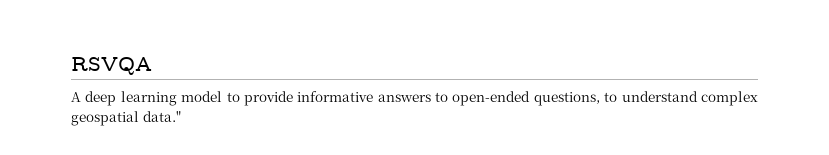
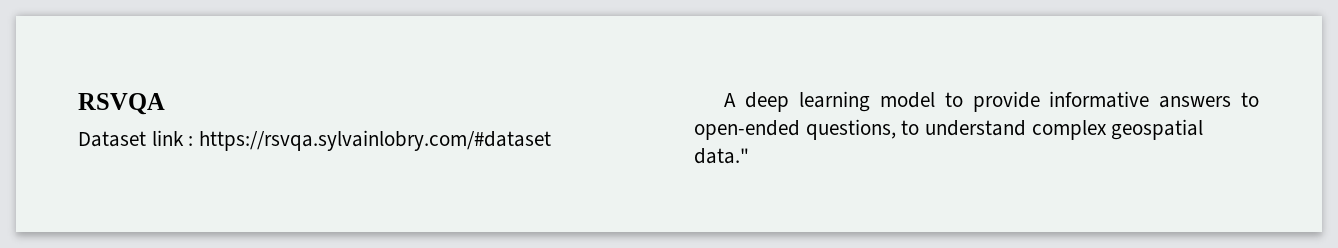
(152, 66) none -> [78,130,552,151] // Dataset link : https://rsvqa.sylvainlobry.com/#dataset

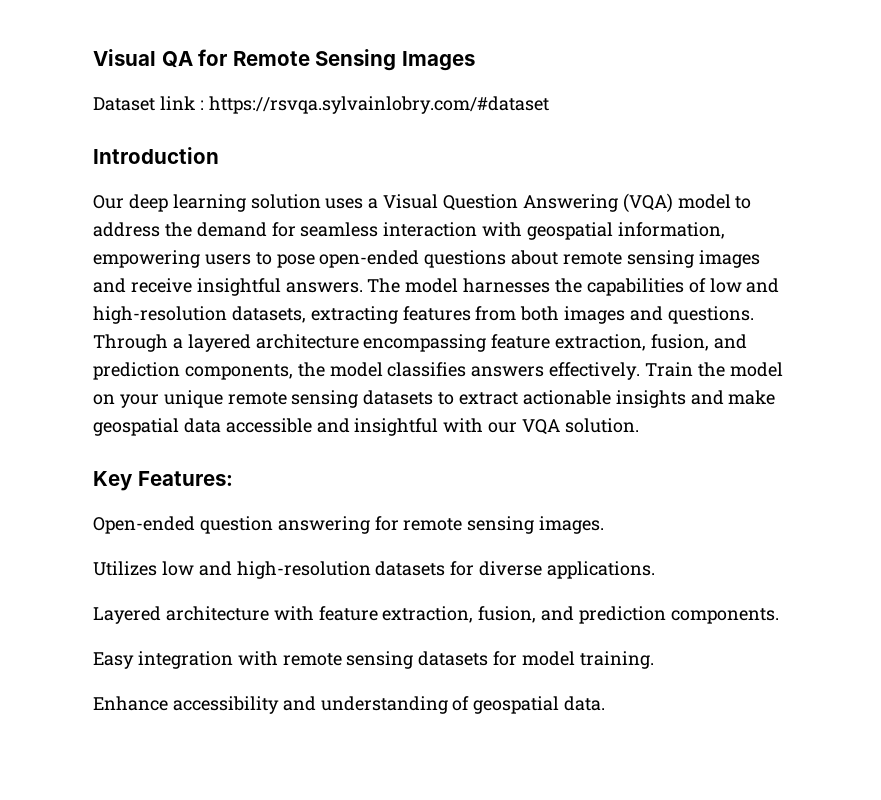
[78,93,165,115] [78,130,552,151] [724,91,1259,112] [694,119,1204,140] [694,148,749,164] RSVQA // Dataset link : https://rsvqa.sylvainlobry.com/#dataset // A deep learning model to provide informative answers to open-ended questions, to understand complex geospatial data." -> [93,49,475,71] [93,96,549,114] [93,147,219,164] [93,193,752,213] [93,222,725,240] [93,250,760,268] [93,278,780,296] [93,306,754,324] [93,334,747,352] [93,362,783,380] [93,390,776,408] [93,418,639,436] [93,471,233,491] [93,516,605,534] [93,561,656,579] [93,606,779,624] [93,651,654,669] [93,696,606,714] Visual QA for Remote Sensing Images // Dataset link : https://rsvqa.sylvainlobry.com/#dataset // Introduction // Our deep learning solution uses a Visual Question Answering (VQA) model to address the demand for seamless interaction with geospatial information, empowering users to pose open-ended questions about remote sensing images and receive insightful answers. The model harnesses the capabilities of low and high-resolution datasets, extracting features from both images and questions. Through a layered architecture encompassing feature extraction, fusion, and prediction components, the model classifies answers effectively. Train the model on your unique remote sensing datasets to extract actionable insights and make geospatial data accessible and insightful with our VQA solution. // Key Features: // Open-ended question answering for remote sensing images. // Utilizes low and high-resolution datasets for diverse applications. // Layered architecture with feature extraction, fusion, and prediction components. // Easy integration with remote sensing datasets for model training. // Enhance accessibility and understanding of geospatial data.

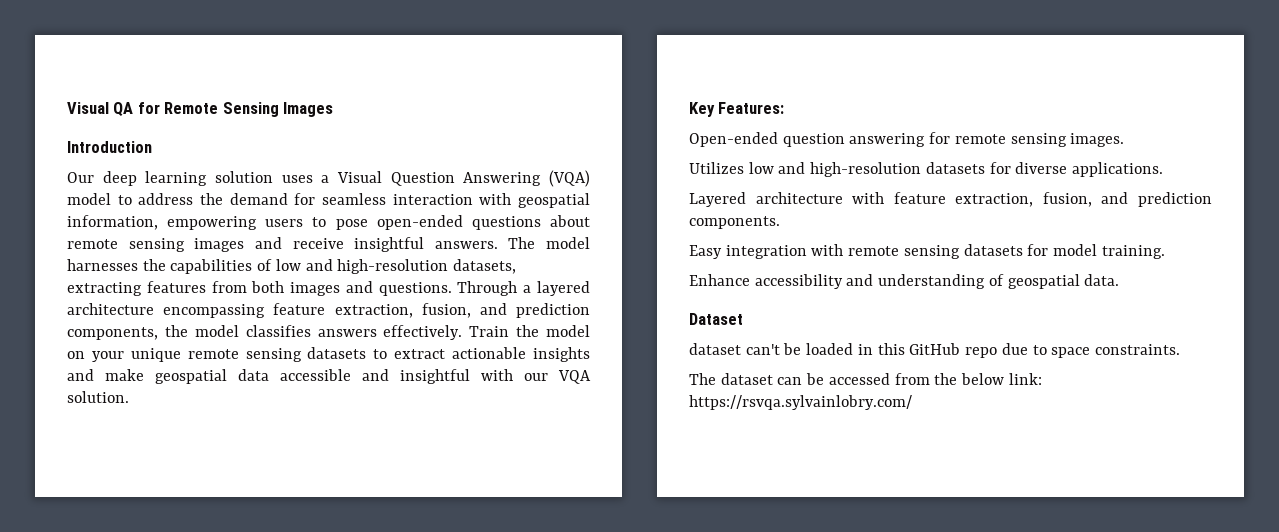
[93,96,549,114] // Dataset link : https://rsvqa.sylvainlobry.com/#dataset -> (334, 109) none
(606, 703) none -> [689,313,743,325] [689,343,1180,358] [689,373,1042,385] [689,395,912,410] // Dataset // dataset can't be loaded in this GitHub repo due to space constraints. // The dataset can be accessed from the below link: https://rsvqa.sylvainlobry.com/

